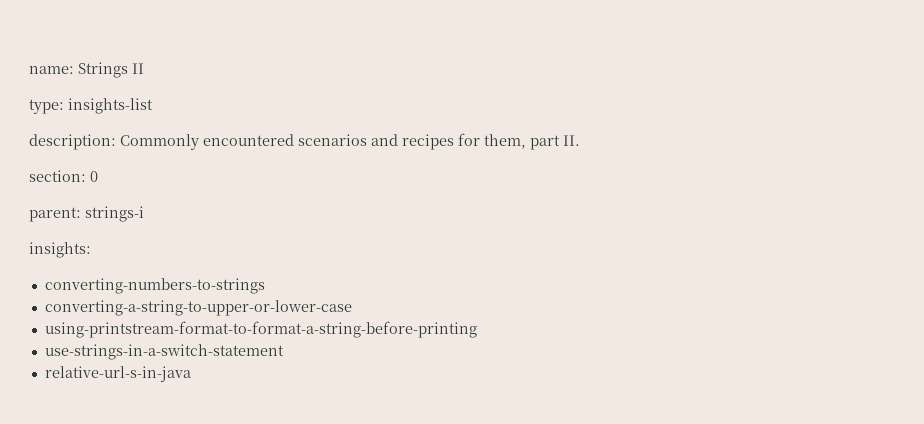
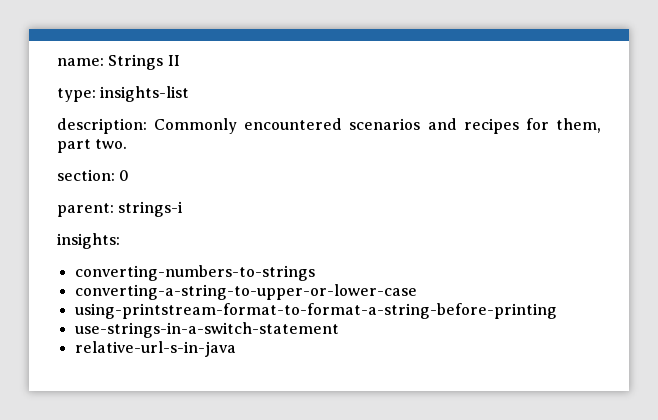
[563,135,580,146] II. -> [95,139,128,149] two.

